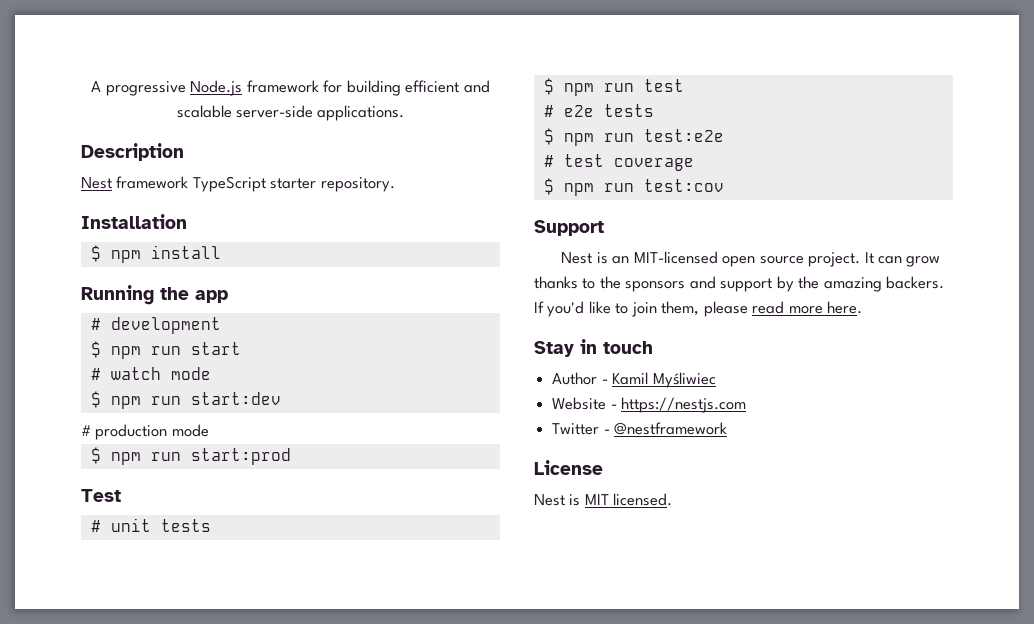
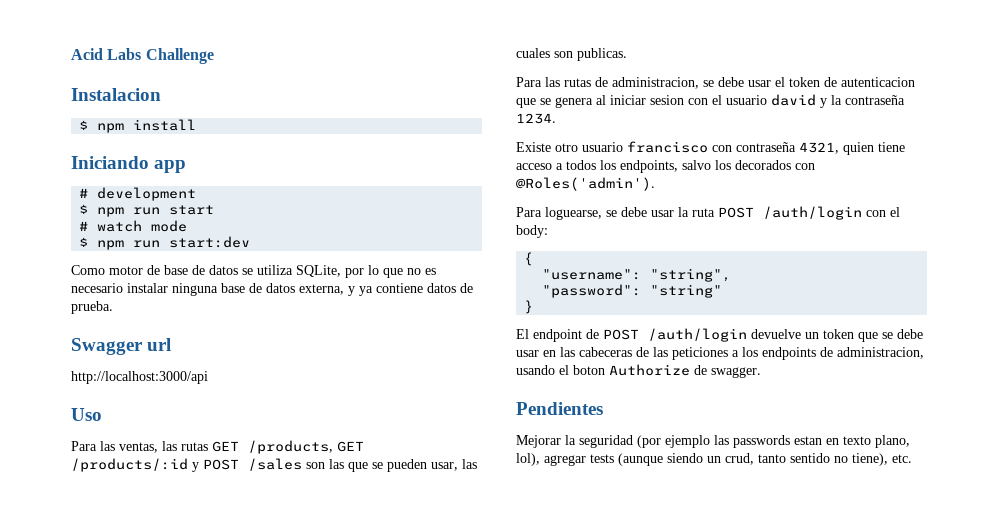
[91,80,490,96] [176,105,405,121] [81,143,184,161] [81,176,395,192] [81,214,187,229] A progressive Node.js framework for building efficient and scalable server-side applications. // Description // Nest framework TypeScript starter repository. // Installation -> [71,48,214,64] [71,88,161,101] Acid Labs Challenge // Instalacion
[81,285,189,305] Running the -> [71,156,149,169] Iniciando
[81,424,209,440] [90,447,291,465] [81,489,121,502] [90,518,211,532] [543,78,684,96] [543,104,654,117] [543,128,724,146] [543,154,694,171] [543,178,724,196] [534,220,604,236] [561,251,941,267] [534,276,945,292] [534,301,863,317] [534,339,653,357] [552,372,716,388] [552,397,747,413] [552,422,728,435] [534,460,603,475] [534,493,673,506] # production mode // $ npm run start:prod // Test // # unit tests // $ npm run test // # e2e tests // $ npm run test:e2e // # test coverage // $ npm run test:cov // Support // Nest is an MIT-licensed open source project. It can grow thanks to the sponsors and support by the amazing backers. If you'd like to join them, please read more here. // Stay in touch // Author - Kamil Myśliwiec // Website - https://nestjs.com // Twitter - @nestframework // License // Nest is MIT licensed. -> [71,265,436,278] [71,283,473,296] [71,301,113,314] [71,338,172,355] [71,371,208,384] [71,408,102,421] [71,440,364,454] [71,458,477,472] [516,48,627,61] [516,77,915,89] [516,94,905,108] [516,113,556,124] [516,141,905,155] [516,160,815,173] [516,177,655,191] [516,206,900,220] [516,225,548,238] [524,252,534,266] [542,268,732,282] [542,284,723,298] [524,300,534,314] [516,328,923,342] [516,347,924,360] [516,364,761,378] [516,402,603,415] [516,435,910,448] [516,453,912,466] Como motor de base de datos se utiliza SQLite, por lo que no es necesario instalar ninguna base de datos externa, y ya contiene datos de prueba. // Swagger url // http://localhost:3000/api // Uso // Para las ventas, las rutas GET /products, GET /products/:id y POST /sales son las que se pueden usar, las cuales son publicas. // Para las rutas de administracion, se debe usar el token de autenticacion que se genera al iniciar sesion con el usuario david y la contraseña 1234. // Existe otro usuario francisco con contraseña 4321, quien tiene acceso a todos los endpoints, salvo los decorados con @Roles('admin'). // Para loguearse, se debe usar la ruta POST /auth/login con el body: // { // "username": "string", // "password": "string" // } // El endpoint de POST /auth/login devuelve un token que se debe usar en las cabeceras de las peticiones a los endpoints de administracion, usando el boton Authorize de swagger. // Pendientes // Mejorar la seguridad (por ejemplo las passwords estan en texto plano, lol), agregar tests (aunque siendo un crud, tanto sentido no tiene), etc.

